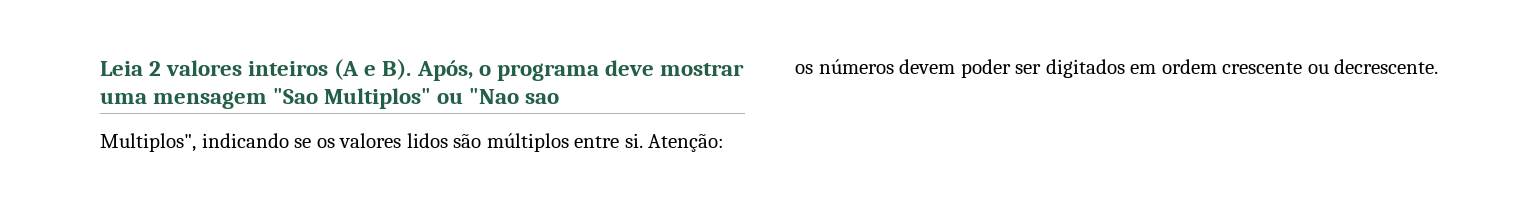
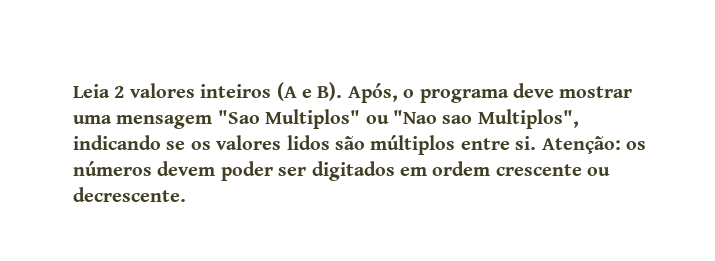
(560, 98) // -> (473, 119) none

